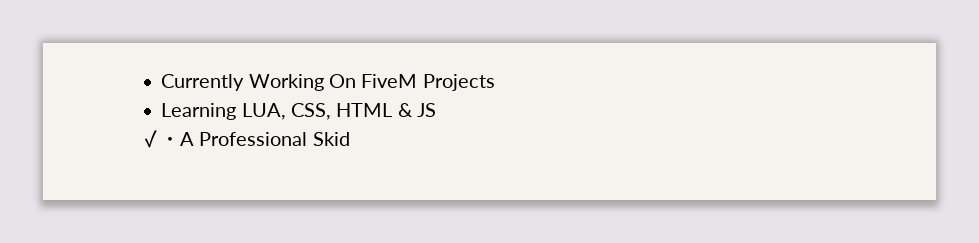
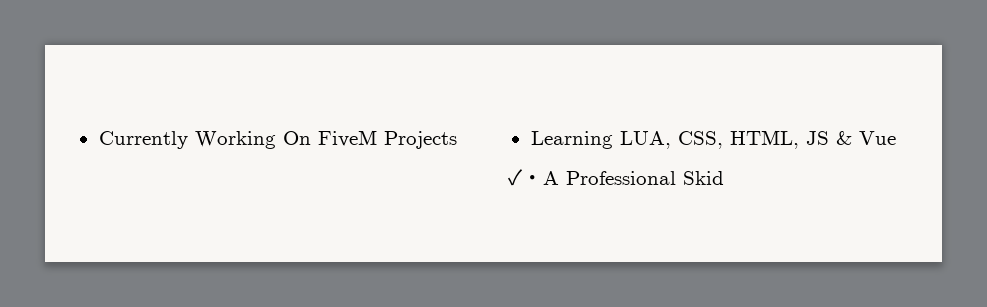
[336,103,436,117] HTML & JS -> [729,130,896,149] HTML, JS & Vue

